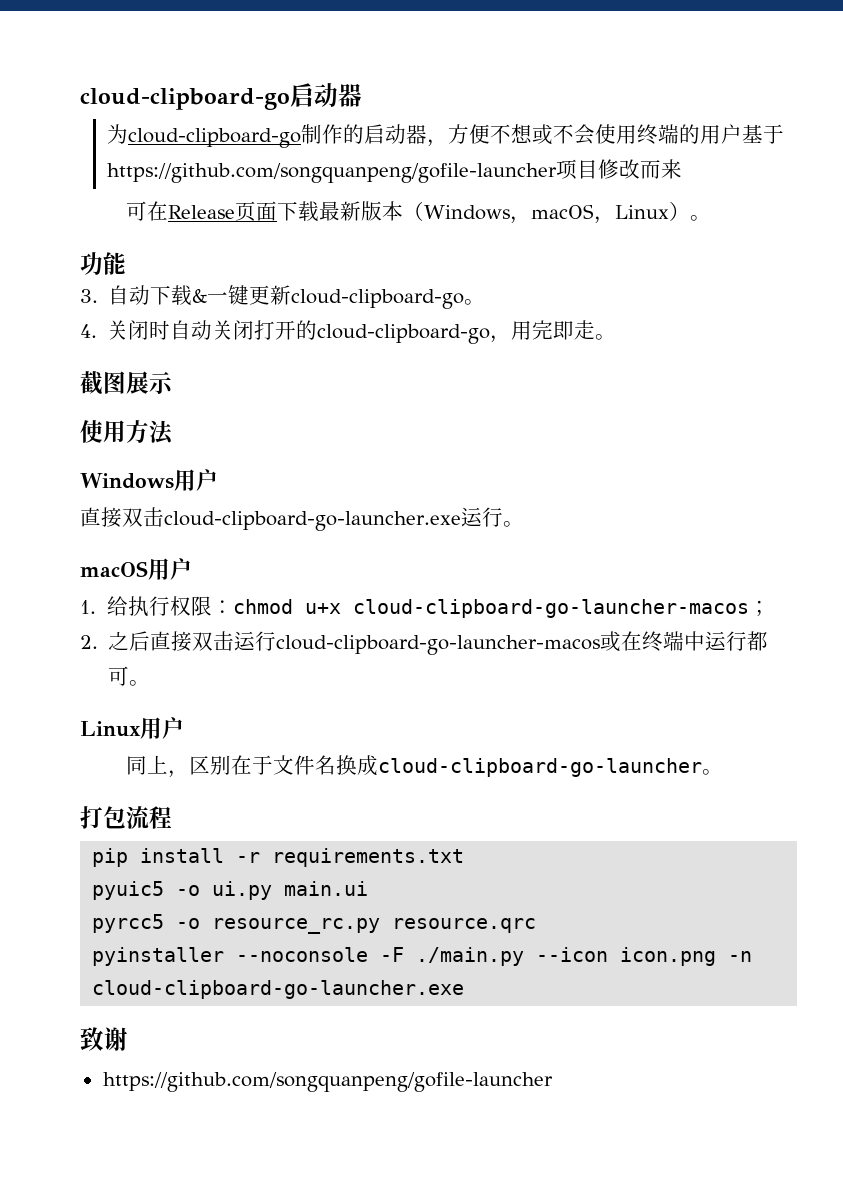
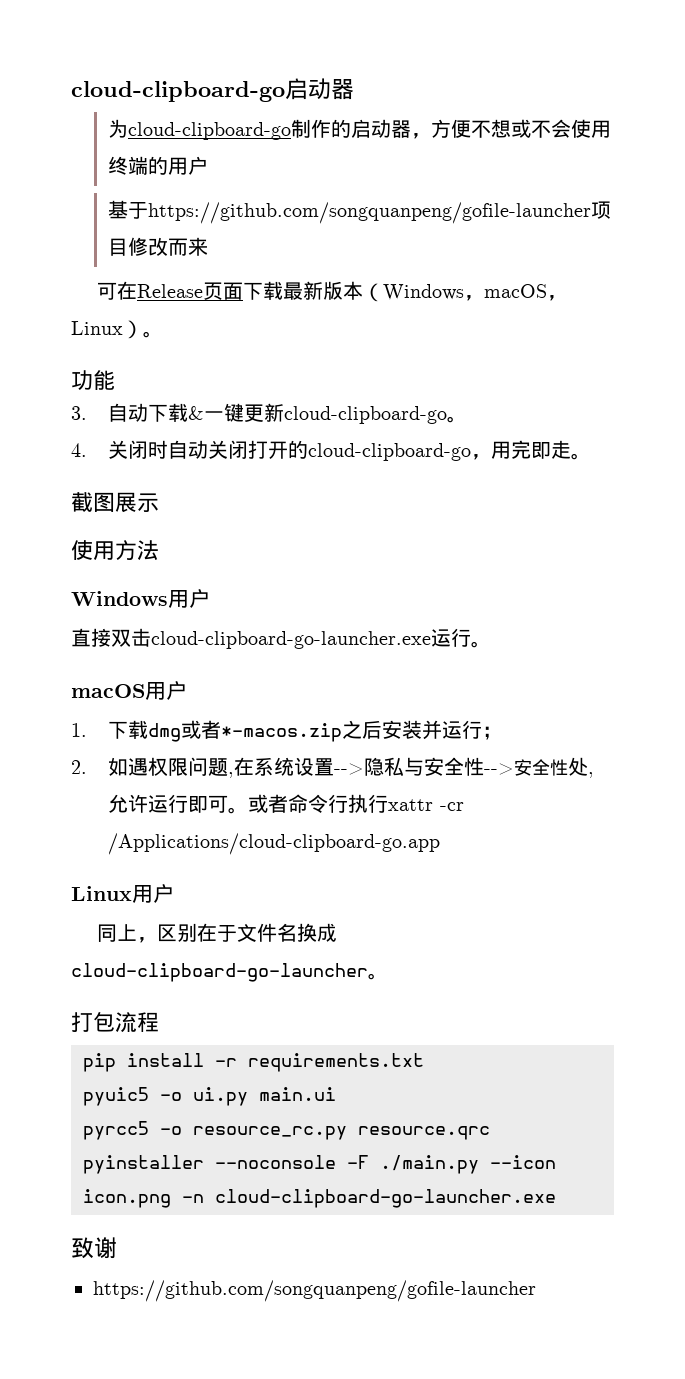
(743, 134) none -> (209, 165) //
[107,596,771,618] [80,631,769,655] [108,666,151,686] 给执行权限：chmod u+x cloud-clipboard-go-launcher-macos； // 2.之后直接双击运行cloud-clipboard-go-launcher-macos或在终端中运行都可。 -> [108,720,503,742] [71,757,595,778] [108,794,465,814] [108,833,441,855] 下载dmg或者*-macos.zip之后安装并运行； // 2.如遇权限问题,在系统设置-->隐私与安全性-->安全性处,允许运行即可。或者命令行执行xattr -cr /Applications/cloud-clipboard-go.app

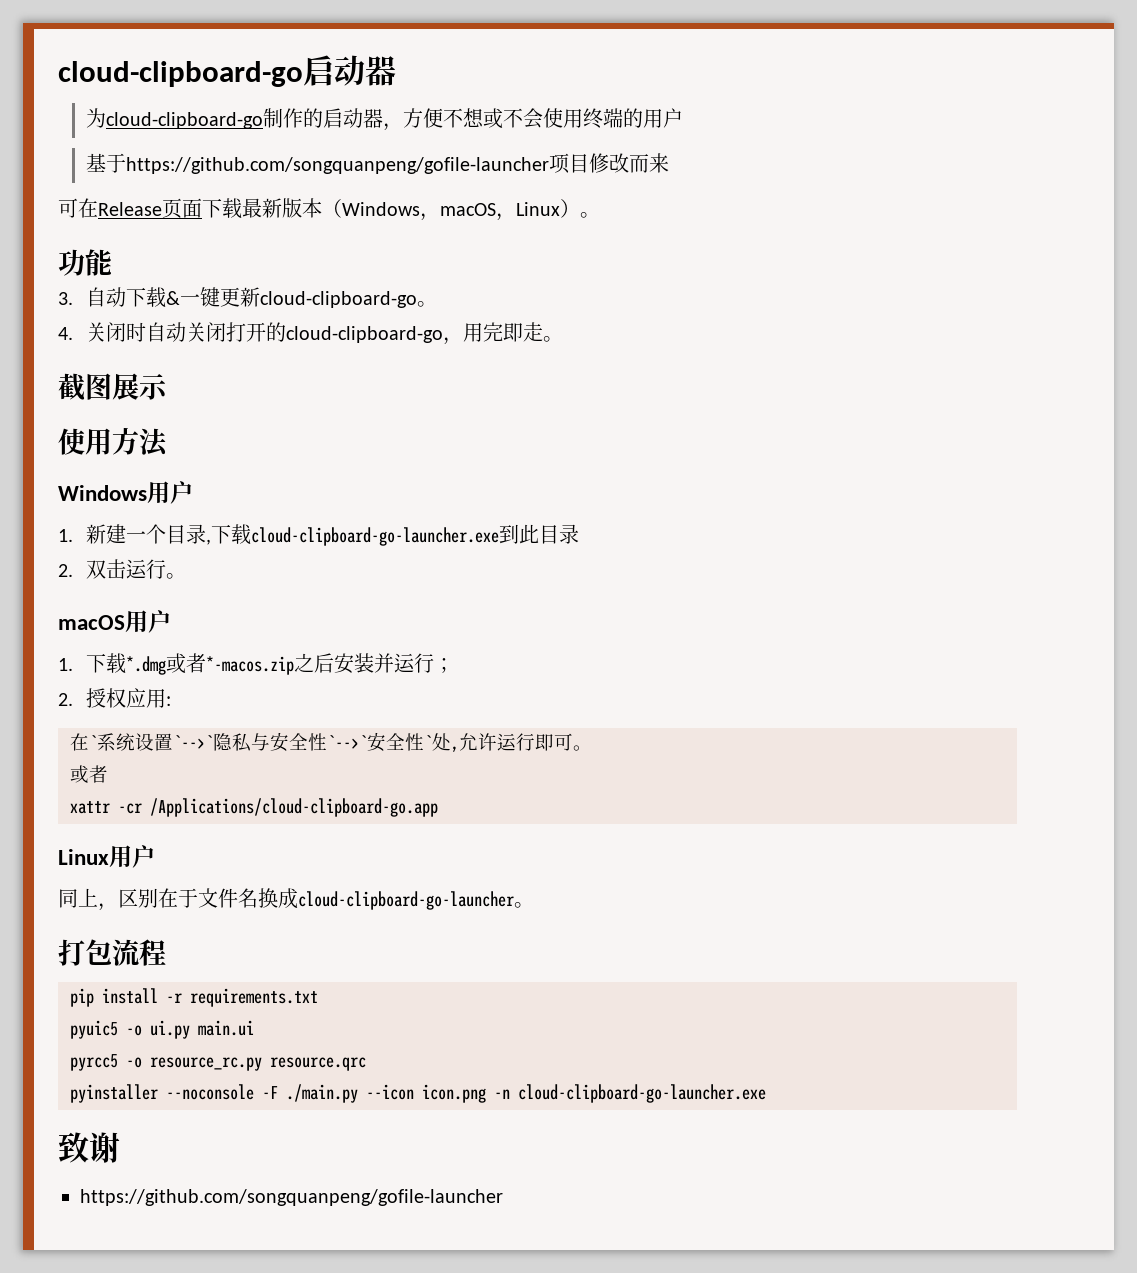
[71,628,431,649] 直接双击cloud-clipboard-go-launcher.exe -> [58,524,580,546] [58,559,127,579] 1.新建一个目录,下载cloud-clipboard-go-launcher.exe到此目录 // 2.双击
[148,723,182,742] dmg -> [126,656,167,675] *.dmg
[108,757,255,778] 如遇权限问题,在 -> [86,688,172,708] [70,733,97,751] 授权应用: // 在`
[334,763,365,775] --> -> [173,735,213,749] `-->`
[484,759,569,776] -->安全性 -> [327,732,432,752] `-->`安全性`
[248,794,389,813] 或者命令行执行 -> [70,765,108,783] // 或者 //

